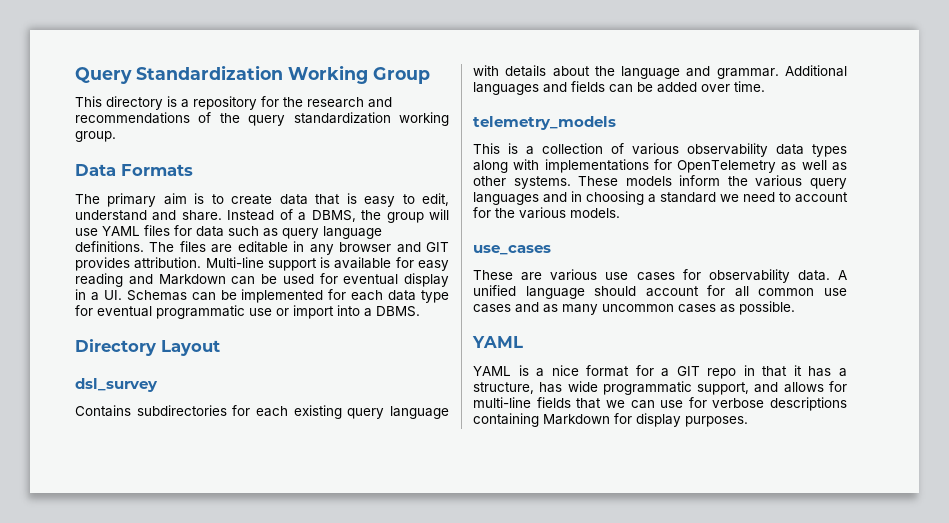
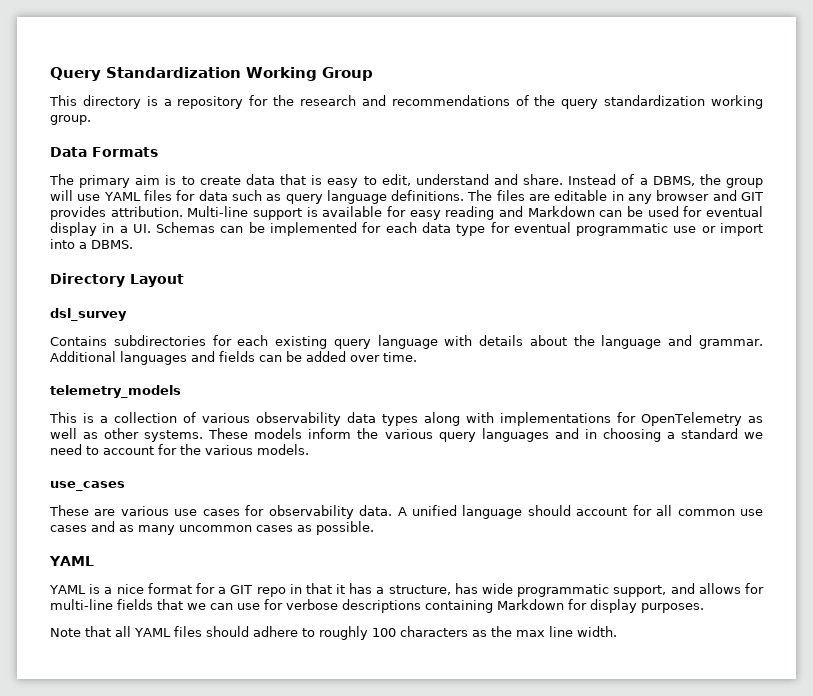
(748, 421) none -> [50,626,617,640] // Note that all YAML files should adhere to roughly 100 characters as the max line width.

